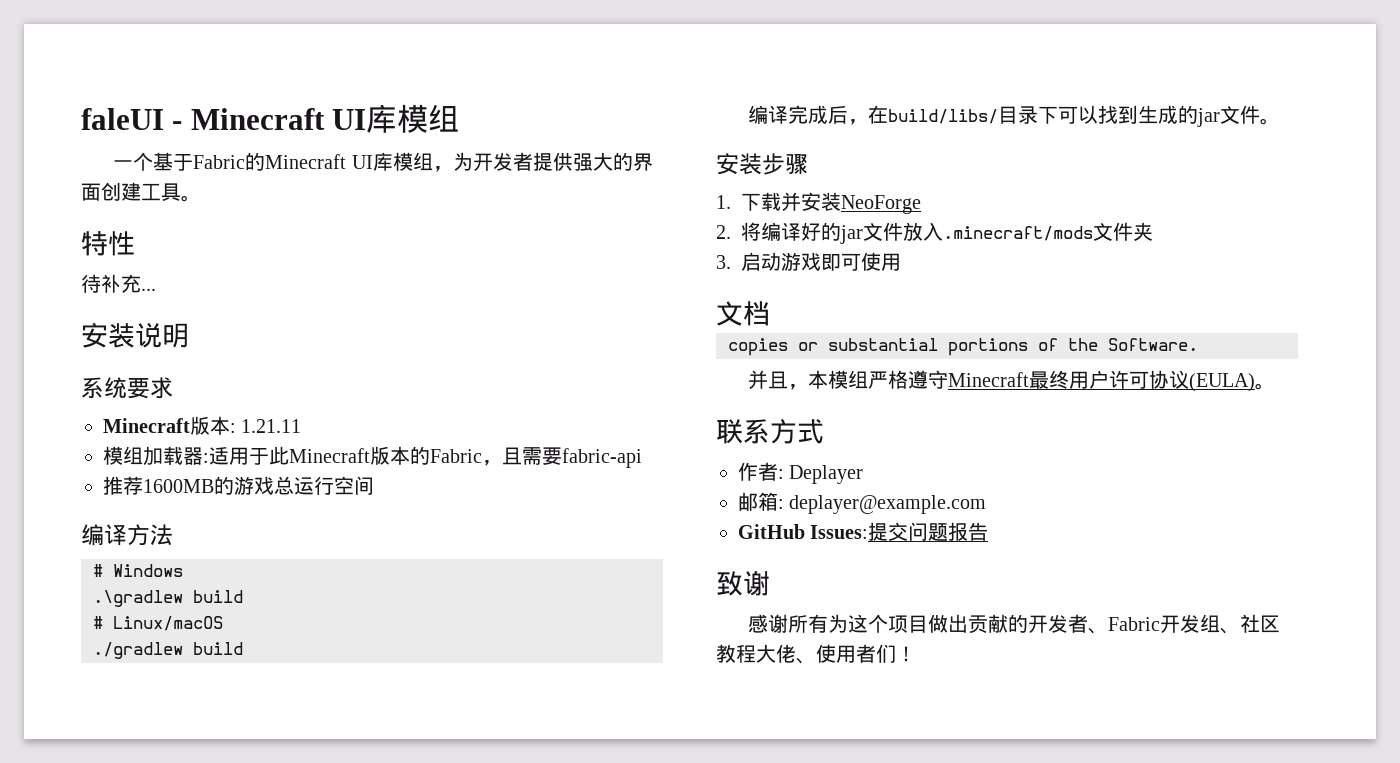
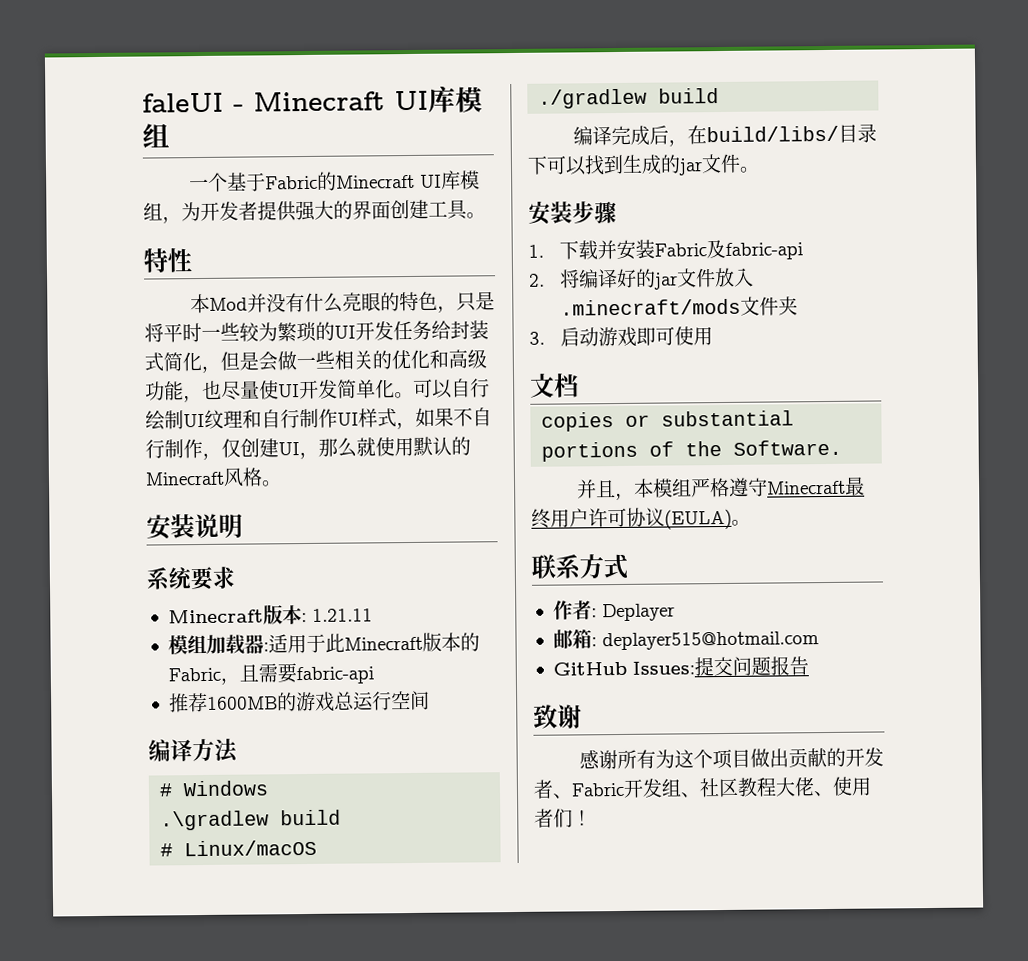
[81,274,156,293] 待补充... -> [189,291,495,314] [144,320,489,343] [144,349,487,373] [145,378,490,403] [145,407,492,431] [145,436,471,460] [145,467,282,487] 本Mod并没有什么亮眼的特色，只是将平时一些较为繁琐的UI开发任务给封装式简化，但是会做一些相关的优化和高级功能，也尽量使UI开发简单化。可以自行绘制UI纹理和自行制作UI样式，如果不自行制作，仅创建UI，那么就使用默认的Minecraft风格。
[841,195,921,214] NeoForge -> [653,239,803,260] Fabric及fabric-api
[789,495,987,514] deplayer@example.com -> [601,631,819,651] deplayer515@hotmail.com

